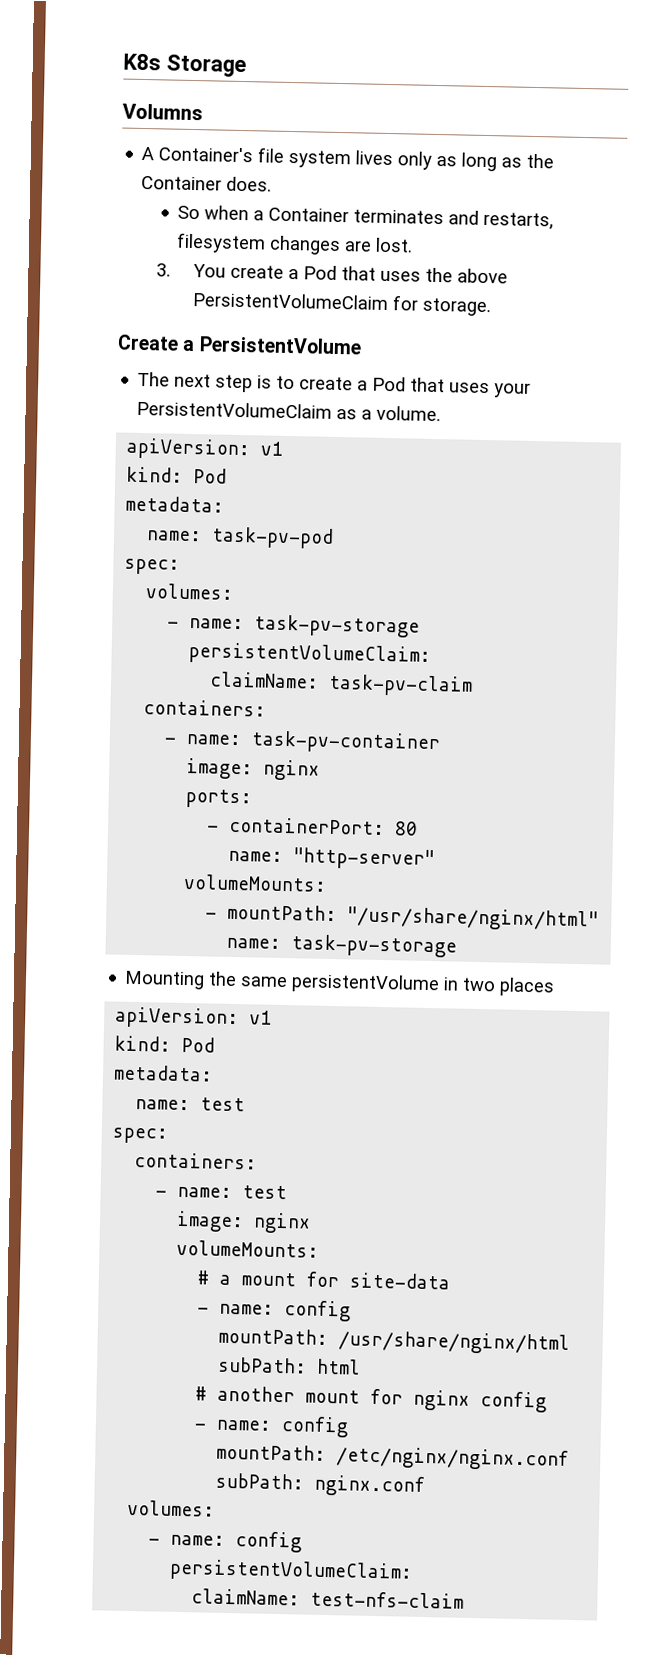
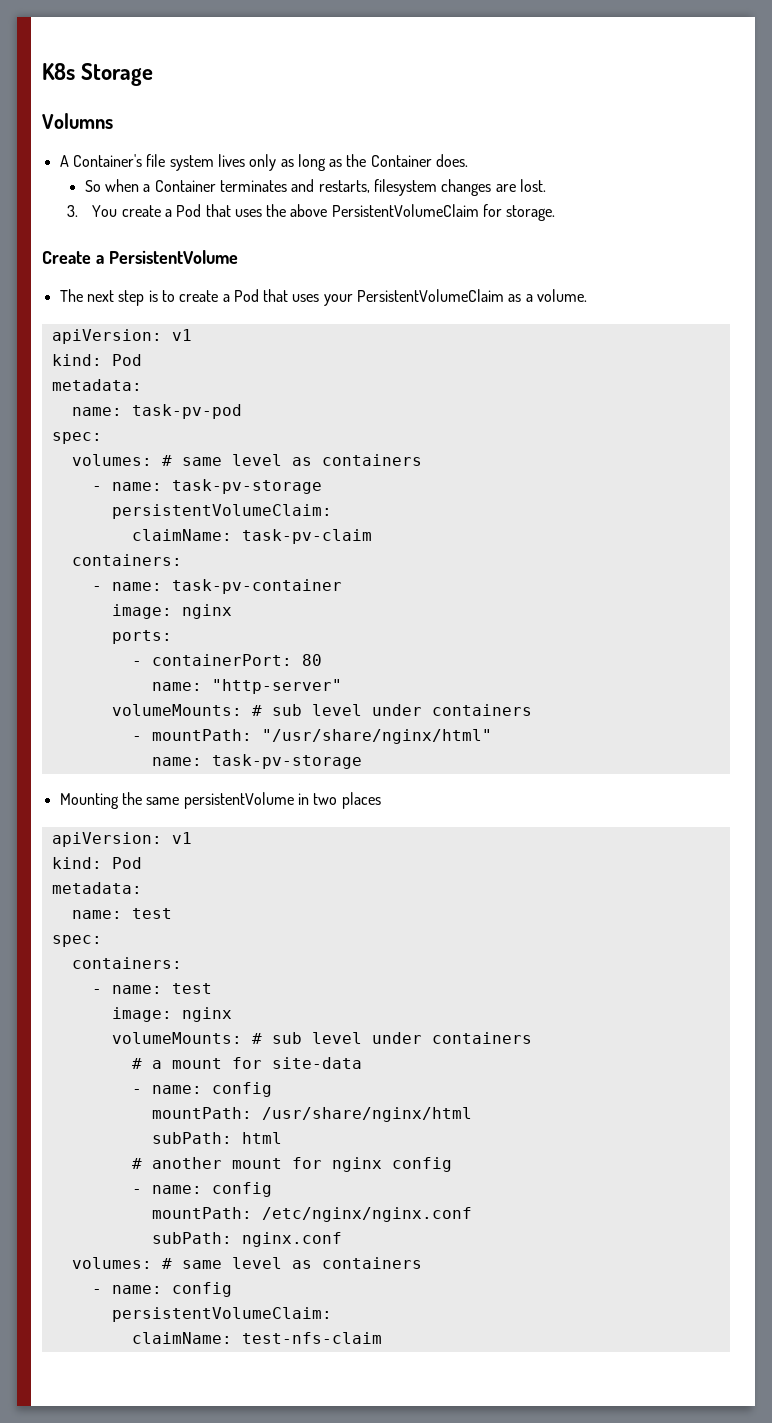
(235, 591) none -> [161,454,422,466] # same level as containers
(328, 882) none -> [251,704,532,716] # sub level under containers
(320, 1248) none -> [251,1032,532,1044] # sub level under containers
(216, 1508) none -> [161,1257,422,1269] # same level as containers

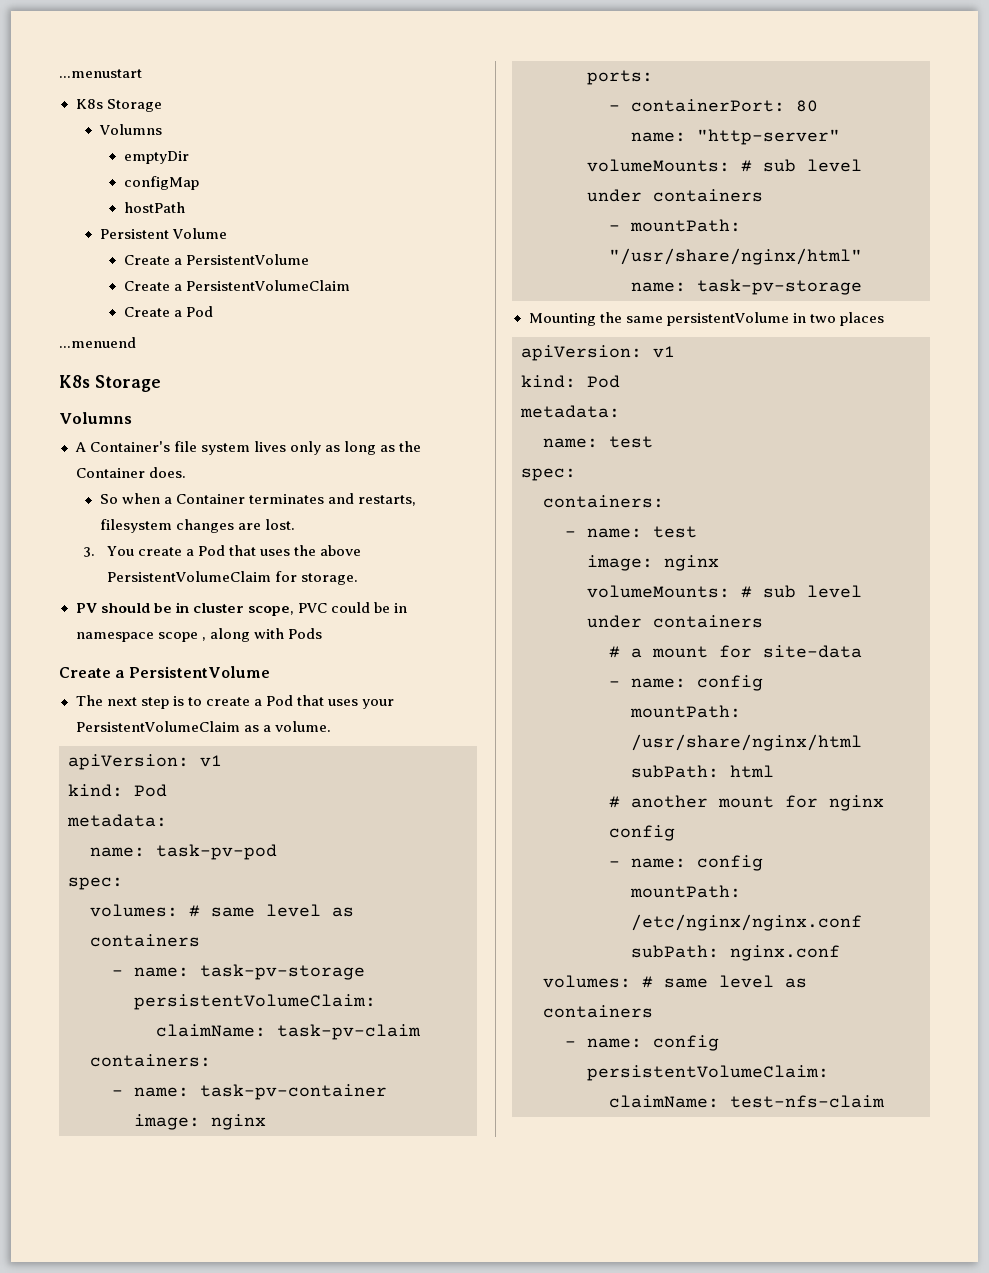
(42, 71) none -> [59,69,142,78] [75,99,162,112] [98,124,162,135] [123,151,189,164] [123,176,199,190] [123,202,185,213] [99,228,227,239] [123,254,309,265] [123,280,350,291] [123,306,213,317] [59,337,136,348] ...menustart // K8s Storage // Volumns // emptyDir // configMap // hostPath // Persistent Volume // Create a PersistentVolume // Create a PersistentVolumeClaim // Create a Pod // ...menuend //
(556, 213) none -> [75,602,407,616] [75,628,322,642] // PV should be in cluster scope, PVC could be in namespace scope , along with Pods

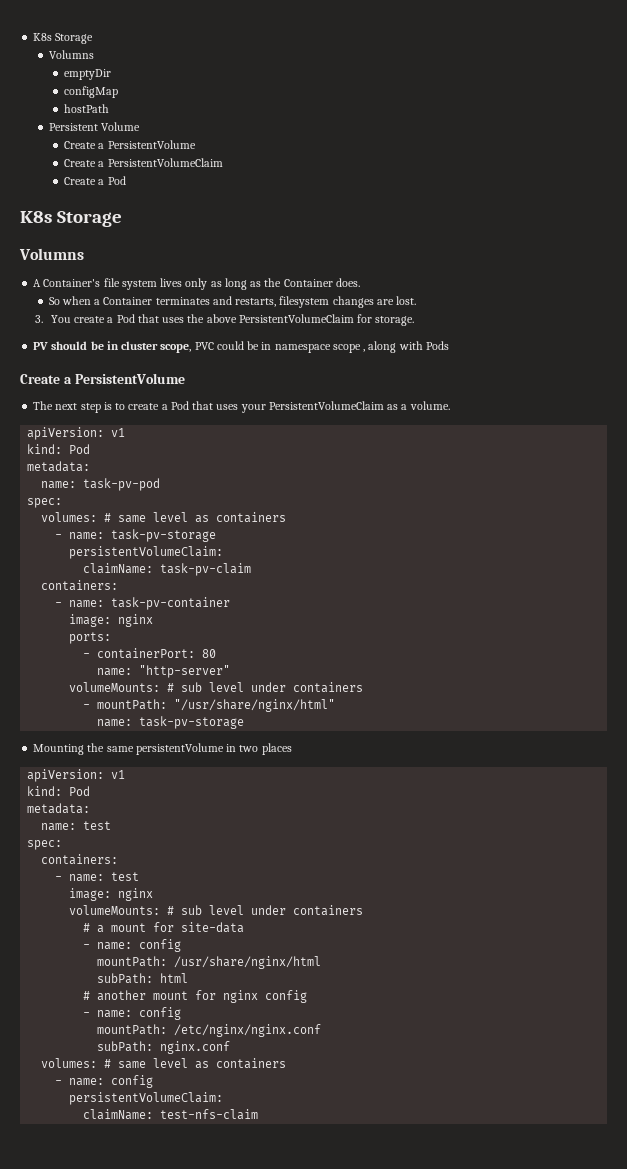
[59,69,142,78] ...menustart // -> (33, 37) none
[59,337,136,348] // ...menuend -> (126, 180) none

